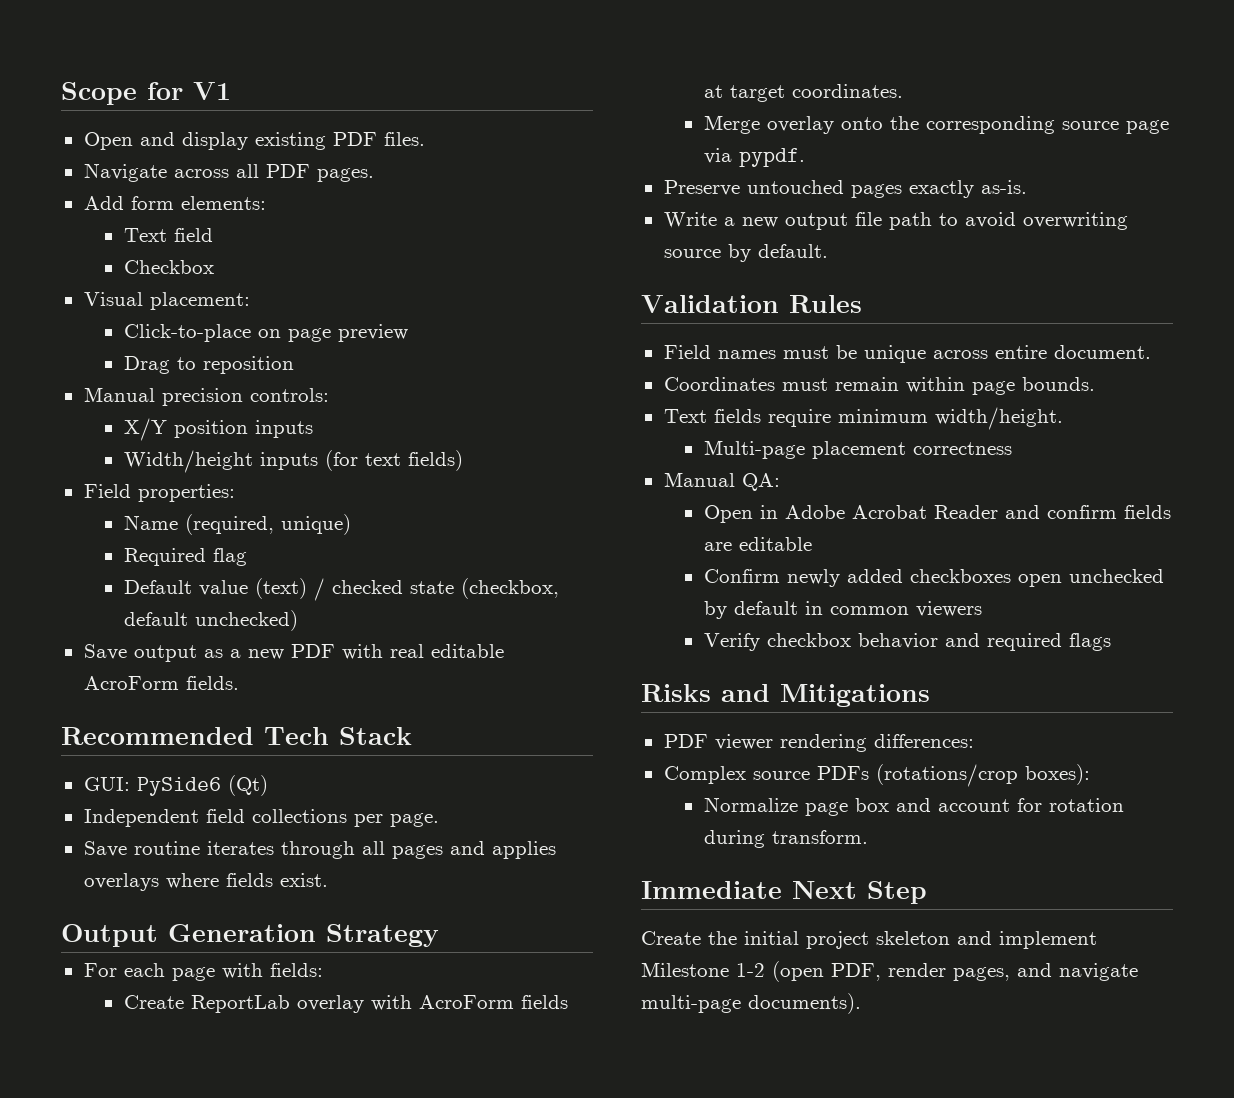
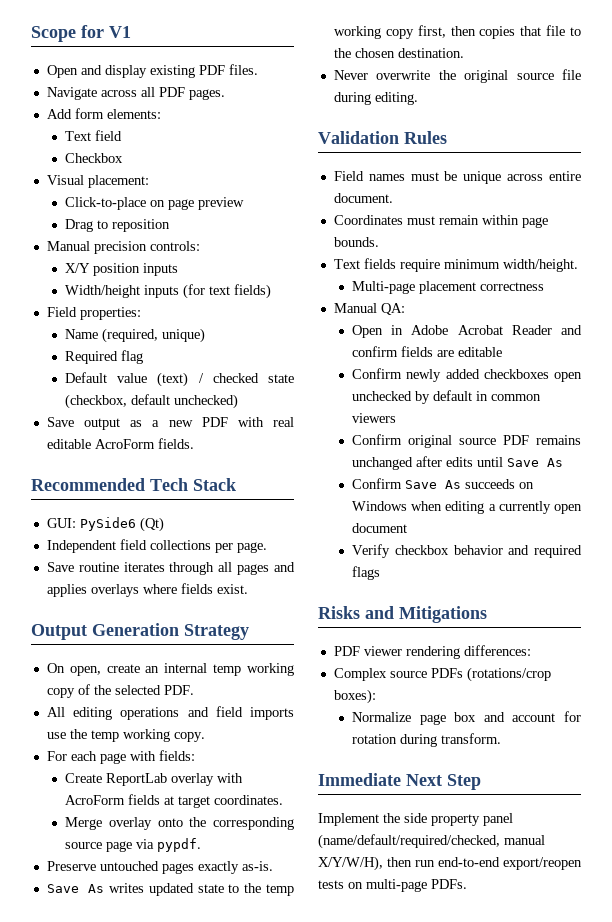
(439, 935) none -> [46,663,294,676] [46,684,194,698] [46,706,294,720] [46,729,205,742] // On open, create an internal temp working copy of the selected PDF. // All editing operations and field imports use the temp working copy.
[663,212,1128,230] [663,244,828,262] Write a new output file path to avoid overwriting source by default. -> [46,883,294,896] [333,25,581,39] [333,48,464,58] [333,69,581,83] [333,92,418,105] Save As writes updated state to the temp working copy first, then copies that file to the chosen destination. // Never overwrite the original source file during editing.
(982, 609) none -> [352,434,581,448] [352,456,564,470] [352,478,535,489] [352,501,582,514] [352,523,408,533] // Confirm original source PDF remains unchanged after edits until Save As // Confirm Save As succeeds on Windows when editing a currently open document
[641,931,1097,949] [641,961,1138,982] [641,993,861,1014] Create the initial project skeleton and implement Milestone 1-2 (open PDF, render pages, and navigate multi-page documents). -> [318,813,513,826] [318,834,545,849] [318,856,582,871] [318,879,467,892] Implement the side property panel (name/default/required/checked, manual X/Y/W/H), then run end-to-end export/reopen tests on multi-page PDFs.

